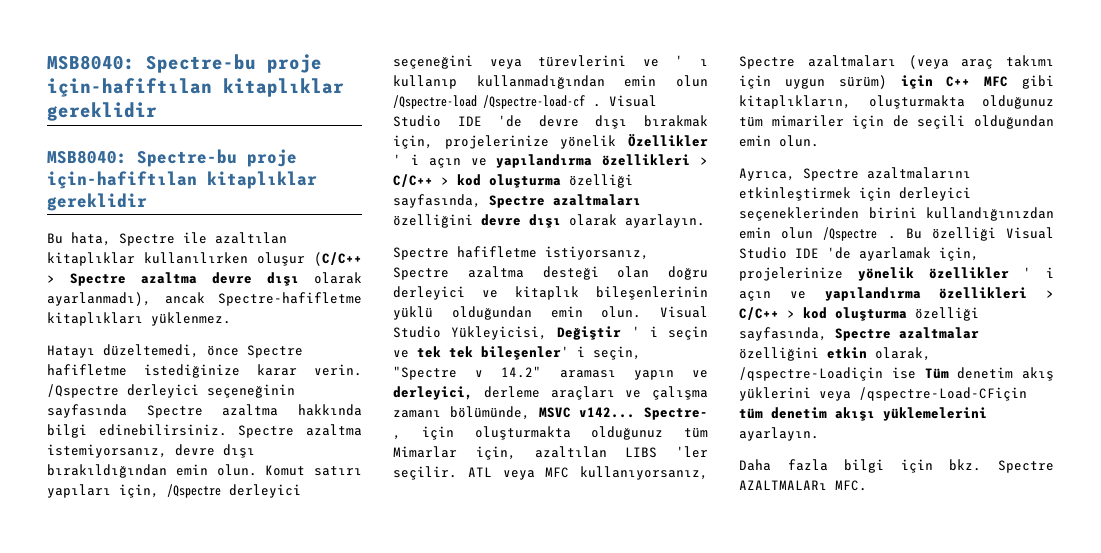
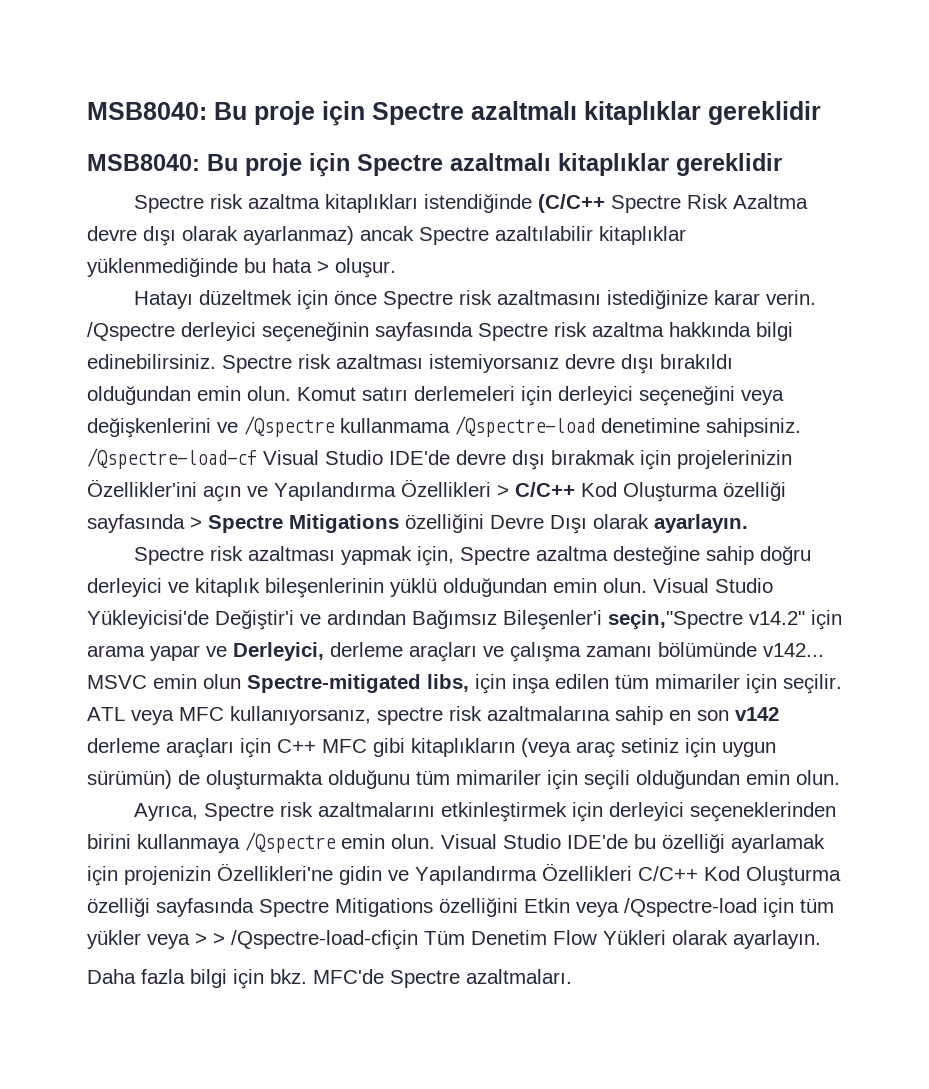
[47,54,322,73] [47,78,344,97] [47,102,157,121] [47,149,297,167] [47,171,317,189] [47,193,147,211] [47,232,287,246] [47,252,362,266] [47,272,362,286] [47,292,362,306] [47,312,231,326] [47,344,303,358] [47,364,127,376] MSB8040: Spectre-bu proje için-hafiftılan kitaplıklar gereklidir // MSB8040: Spectre-bu proje için-hafiftılan kitaplıklar gereklidir // Bu hata, Spectre ile azaltılan kitaplıklar kullanılırken oluşur (C/C++ > Spectre azaltma devre dışı olarak ayarlanmadı), ancak Spectre-hafifletme kitaplıkları yüklenmez. // Hatayı düzeltemedi, önce Spectre hafifletme -> [87,101,821,126] [87,153,782,177] [133,194,808,213] [87,226,686,246] [87,258,396,278] [133,290,601,310] MSB8040: Bu proje için Spectre azaltmalı kitaplıklar gereklidir // MSB8040: Bu proje için Spectre azaltmalı kitaplıklar gereklidir // Spectre risk azaltma kitaplıkları istendiğinde (C/C++ Spectre Risk Azaltma devre dışı olarak ayarlanmaz) ancak Spectre azaltılabilir kitaplıklar yüklenmediğinde bu hata > oluşur. // Hatayı düzeltmek için önce Spectre risk azaltmasını
(203, 411) none -> [554,322,587,337] risk
[306,424,362,436] [47,444,255,458] [47,464,362,478] [47,484,301,498] [393,55,708,69] [393,75,708,89] [393,95,657,109] [393,115,708,129] [393,133,708,149] [393,154,708,168] [393,174,633,188] [393,194,641,208] [393,214,705,228] [393,246,649,260] [393,266,650,280] azaltma istemiyorsanız, devre dışı bırakıldığından emin olun. Komut satırı yapıları için, /Qspectre derleyici seçeneğini veya türevlerini ve ' ı kullanıp kullanmadığından emin olun /Qspectre-load /Qspectre-load-cf . Visual Studio IDE 'de devre dışı bırakmak için, projelerinize yönelik Özellikler ' i açın ve yapılandırma özellikleri > C/C++ > kod oluşturma özelliği sayfasında, Spectre azaltmaları özelliğini devre dışı olarak ayarlayın. // Spectre hafifletme istiyorsanız, Spectre azaltma desteği olan -> [298,354,733,374] [87,386,784,406] [87,416,801,438] [87,448,792,470] [87,479,786,502] [87,514,748,534] [133,546,754,566] risk azaltması istemiyorsanız devre dışı bırakıldı olduğundan emin olun. Komut satırı derlemeleri için derleyici seçeneğini veya değişkenlerini ve /Qspectre kullanmama /Qspectre-load denetimine sahipsiniz. /Qspectre-load-cf Visual Studio IDE'de devre dışı bırakmak için projelerinizin Özellikler'ini açın ve Yapılandırma Özellikleri > C/C++ Kod Oluşturma özelliği sayfasında > Spectre Mitigations özelliğini Devre Dışı olarak ayarlayın. // Spectre risk azaltması yapmak için, Spectre azaltma desteğine sahip
[451,326,708,340] [393,346,641,360] [393,366,708,380] [393,386,473,400] Yükleyicisi, Değiştir ' i seçin ve tek tek bileşenler' i seçin, "Spectre v 14.2" araması yapın ve derleyici, -> [87,610,842,630] [87,642,324,661] Yükleyicisi'de Değiştir'i ve ardından Bağımsız Bileşenler'i seçin,"Spectre v14.2" için arama yapar ve Derleyici,
[449,406,708,420] [393,426,708,440] [393,446,708,460] bölümünde, MSVC v142... Spectre- , için oluşturmakta olduğunuz tüm Mimarlar için, azaltılan LIBS 'ler -> [658,642,824,657] [87,674,777,694] bölümünde v142... MSVC emin olun Spectre-mitigated libs, için inşa edilen tüm mimariler için
[739,55,1054,69] [739,75,1054,89] [739,95,1054,109] [739,115,909,129] Spectre azaltmaları (veya araç takımı için uygun sürüm) için C++ MFC gibi kitaplıkların, oluşturmakta olduğunuz tüm mimariler için de -> [377,706,779,725] [87,738,776,758] [87,770,578,790] spectre risk azaltmalarına sahip en son v142 derleme araçları için C++ MFC gibi kitaplıkların (veya araç setiniz için uygun sürümün) de oluşturmakta olduğunu tüm mimariler için
(859, 174) none -> [279,802,313,817] risk
[926,207,1054,221] [739,227,1054,241] [739,247,979,261] [739,267,1054,281] [739,287,1054,301] [739,307,979,321] [739,327,979,341] [739,347,931,361] [739,367,1054,381] [739,387,1027,401] [739,407,987,421] kullandığınızdan emin olun /Qspectre . Bu özelliği Visual Studio IDE 'de ayarlamak için, projelerinize yönelik özellikler ' i açın ve yapılandırma özellikleri > C/C++ > kod oluşturma özelliği sayfasında, Spectre azaltmalar özelliğini etkin olarak, /qspectre-Loadiçin ise Tüm denetim akış yüklerini veya /qspectre-Load-CFiçin tüm denetim akışı yüklemelerini -> [137,832,825,853] [87,863,841,886] [87,898,834,918] [87,930,728,950] kullanmaya /Qspectre emin olun. Visual Studio IDE'de bu özelliği ayarlamak için projenizin Özellikleri'ne gidin ve Yapılandırma Özellikleri C/C++ Kod Oluşturma özelliği sayfasında Spectre Mitigations özelliğini Etkin veya /Qspectre-load için tüm yükler veya > > /Qspectre-load-cfiçin Tüm Denetim Flow Yükleri olarak
[998,460,1054,473] [739,480,867,491] Spectre AZALTMALARı MFC. -> [313,969,572,988] MFC'de Spectre azaltmaları.

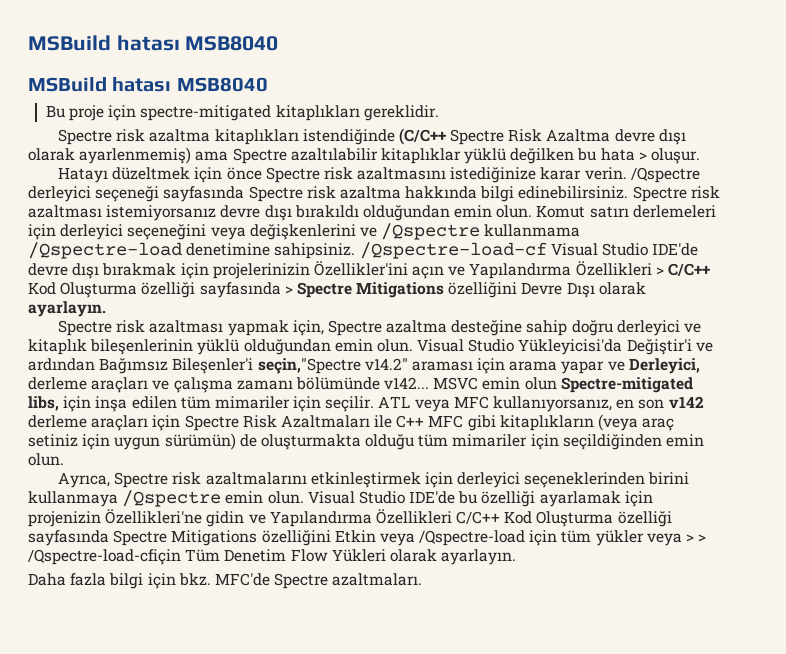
[87,101,821,126] [87,153,782,177] MSB8040: Bu proje için Spectre azaltmalı kitaplıklar gereklidir // MSB8040: Bu proje için Spectre azaltmalı kitaplıklar gereklidir -> [28,35,279,51] [28,77,268,92] [45,105,439,121] MSBuild hatası MSB8040 // MSBuild hatası MSB8040 // Bu proje için spectre-mitigated kitaplıkları gereklidir.
[243,226,414,245] ayarlanmaz) ancak -> [79,147,229,164] ayarlenmemiş) ama
[87,258,238,277] yüklenmediğinde -> [464,148,575,164] yüklü değilken
[262,322,369,342] seçeneğinin -> [95,186,160,202] seçeneği
[87,610,209,629] Yükleyicisi'de -> [518,339,623,355] Yükleyicisi'da
(805, 618) none -> [411,361,473,371] araması
[377,706,663,725] spectre risk azaltmalarına sahip -> (613, 404) none
(271, 748) none -> [184,415,393,431] Spectre Risk Azaltmaları ile
[328,770,740,790] olduğunu tüm mimariler için seçili olduğundan -> [365,434,662,450] olduğu tüm mimariler için seçildiğinden

